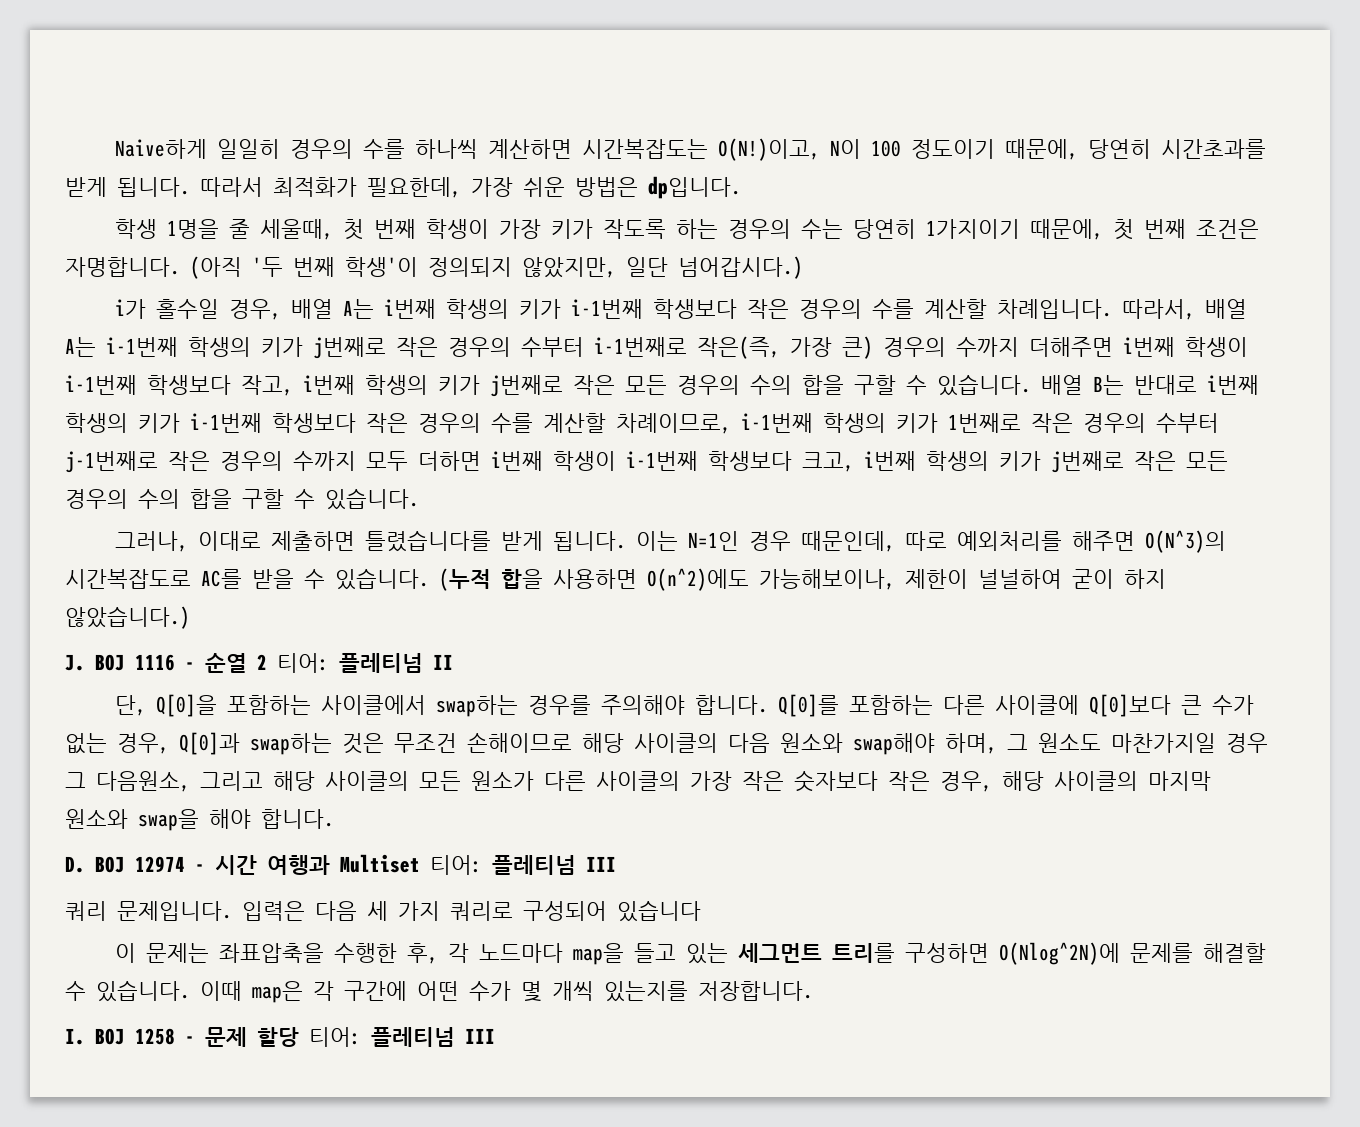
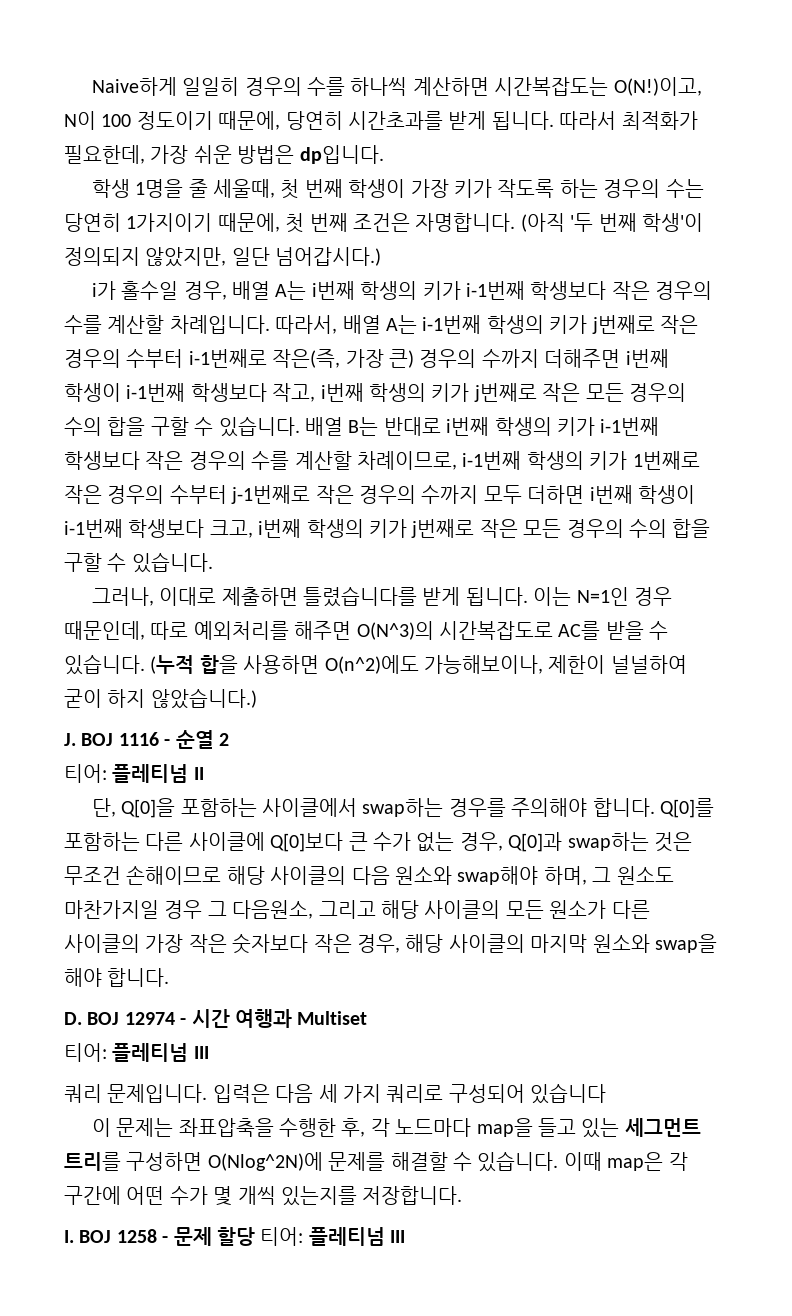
(267, 662) none -> (230, 739) //
(420, 863) none -> (368, 1018) //

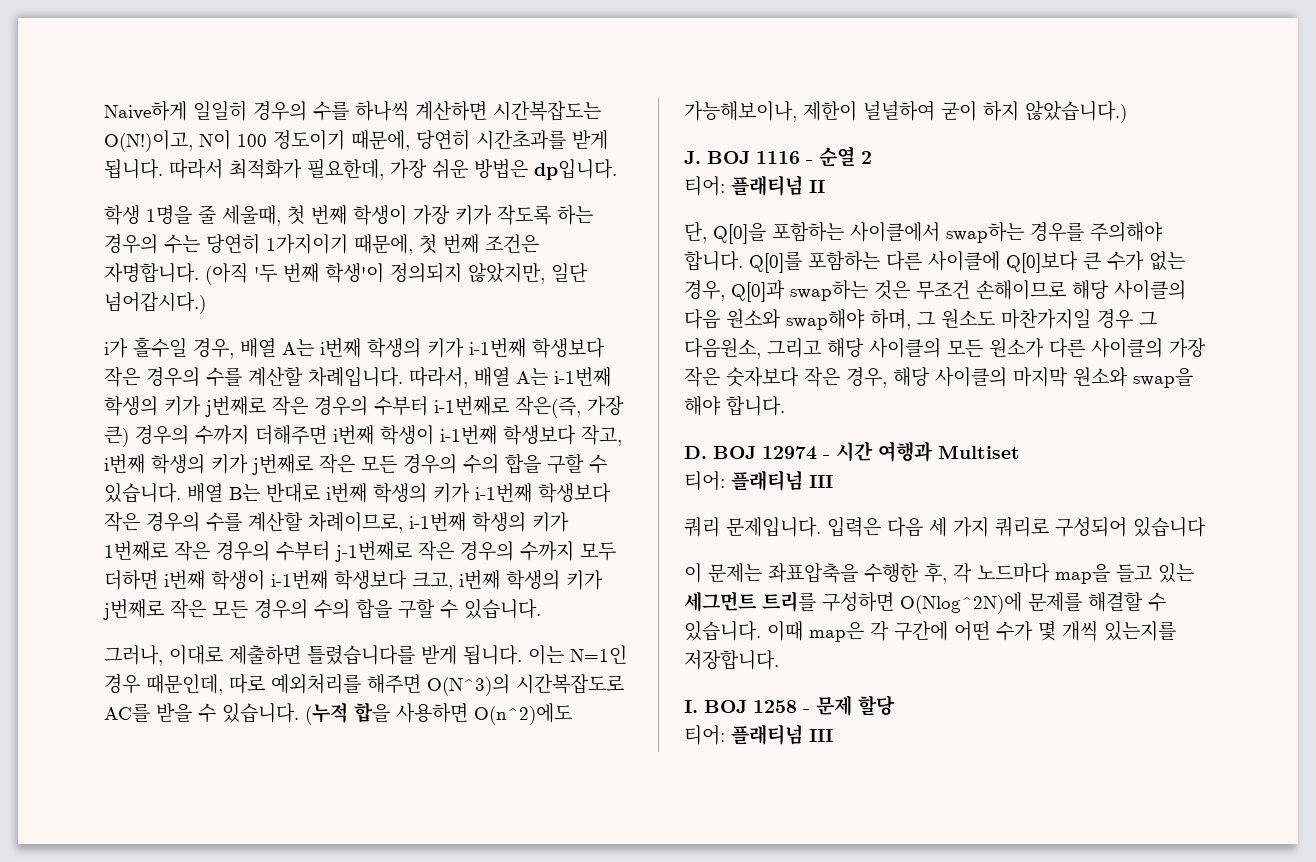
[112,764,189,783] 플레티넘 -> [731,175,803,196] 플래티넘
[112,1043,189,1062] 플레티넘 -> [731,470,803,491] 플래티넘
[260,1227,385,1246] 티어: 플레티넘 -> [684,724,803,745] // 티어: 플래티넘

